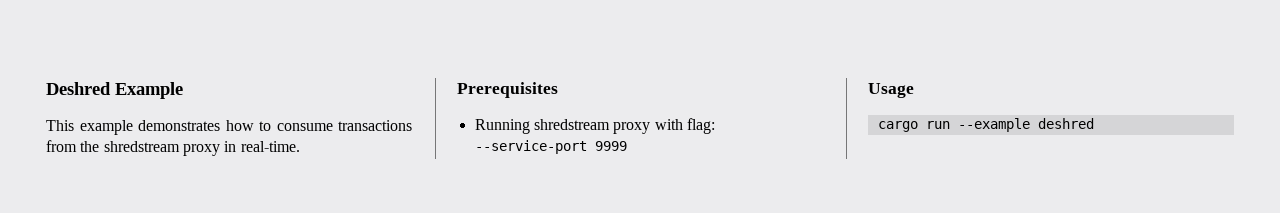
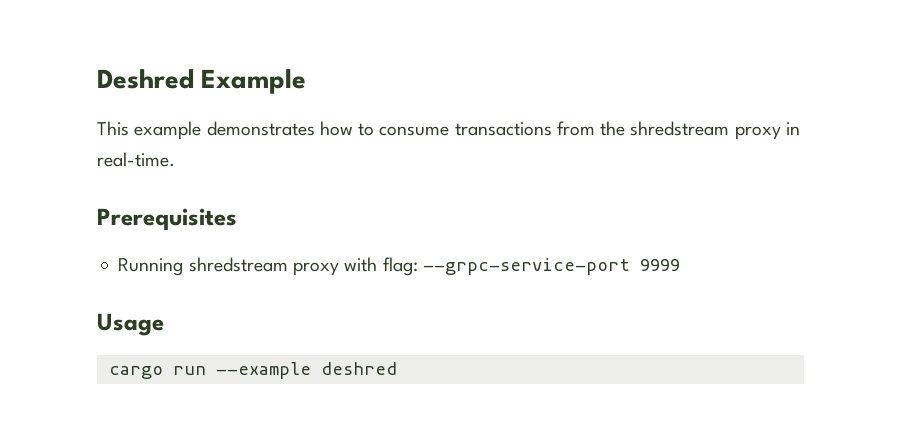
[474,140,587,154] --service-port -> [422,258,630,275] --grpc-service-port

